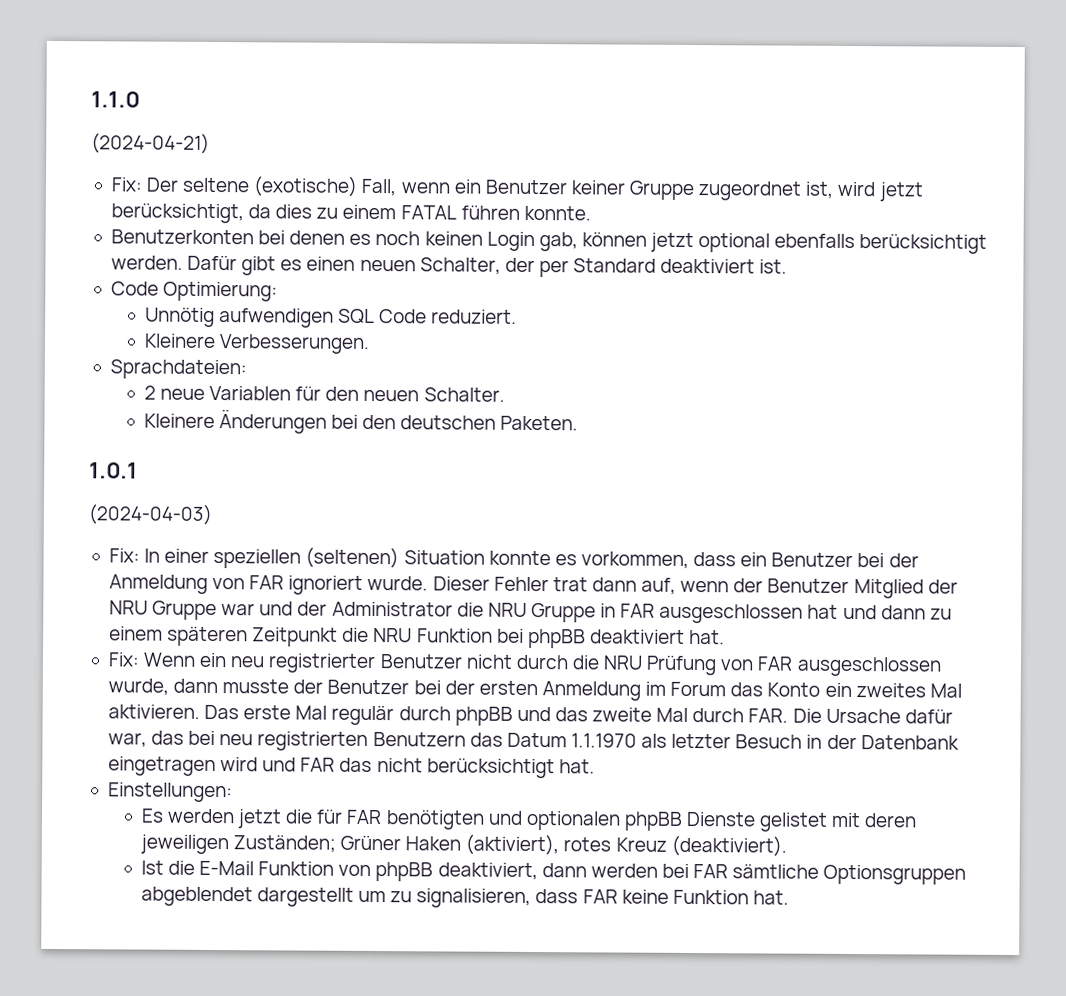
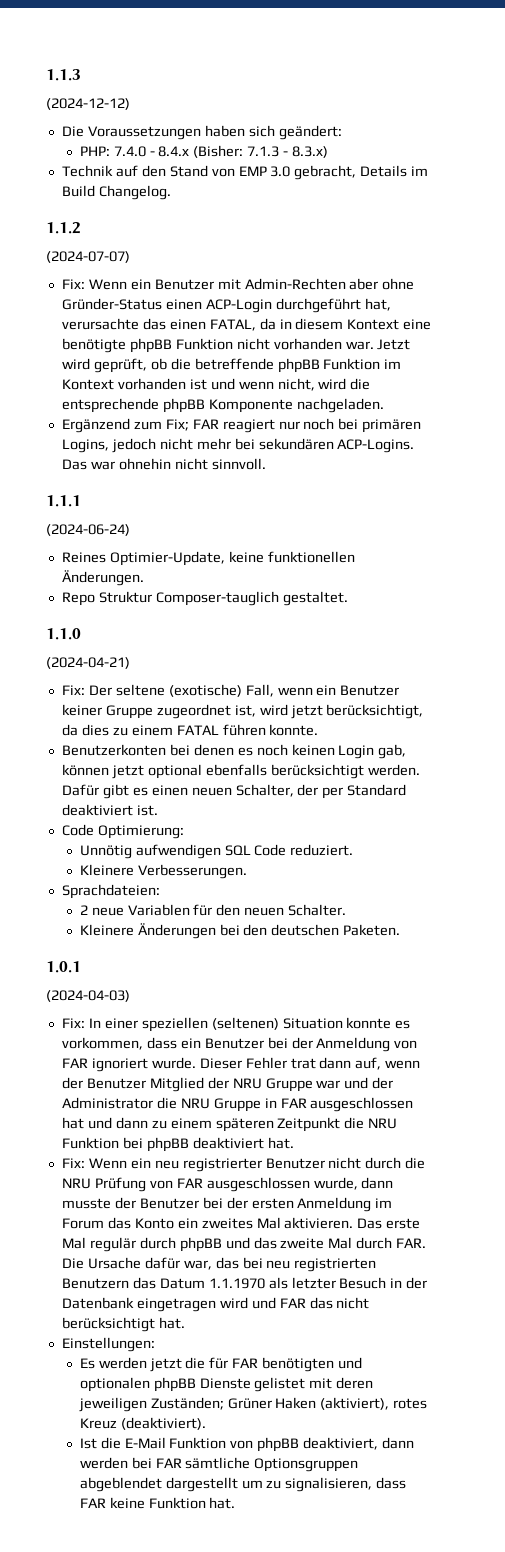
(91, 99) none -> [46,69,81,81] [46,98,130,110] [61,125,342,140] [79,145,329,158] [61,165,429,180] [61,185,171,200] [46,222,81,234] [46,251,130,263] [61,278,415,290] [61,298,391,313] [61,318,432,331] [61,338,411,353] [61,358,402,373] [61,378,371,391] [61,398,384,413] [61,418,422,433] [61,438,415,453] [61,458,266,470] [46,495,81,507] [46,524,130,536] [61,551,355,566] [61,570,144,586] [61,591,348,606] 1.1.3 // (2024-12-12) // Die Voraussetzungen haben sich geändert: // PHP: 7.4.0 - 8.4.x (Bisher: 7.1.3 - 8.3.x) // Technik auf den Stand von EMP 3.0 gebracht, Details im Build Changelog. // 1.1.2 // (2024-07-07) // Fix: Wenn ein Benutzer mit Admin-Rechten aber ohne Gründer-Status einen ACP-Login durchgeführt hat, verursachte das einen FATAL, da in diesem Kontext eine benötigte phpBB Funktion nicht vorhanden war. Jetzt wird geprüft, ob die betreffende phpBB Funktion im Kontext vorhanden ist und wenn nicht, wird die entsprechende phpBB Komponente nachgeladen. // Ergänzend zum Fix; FAR reagiert nur noch bei primären Logins, jedoch nicht mehr bei sekundären ACP-Logins. Das war ohnehin nicht sinnvoll. // 1.1.1 // (2024-06-24) // Reines Optimier-Update, keine funktionellen Änderungen. // Repo Struktur Composer-tauglich gestaltet. //

